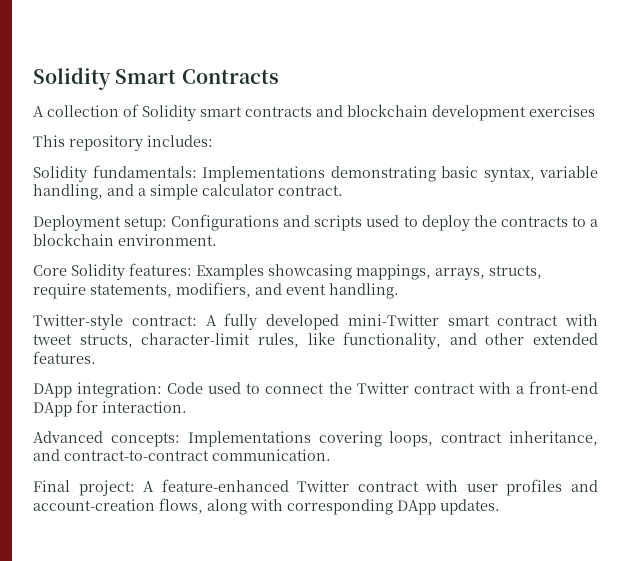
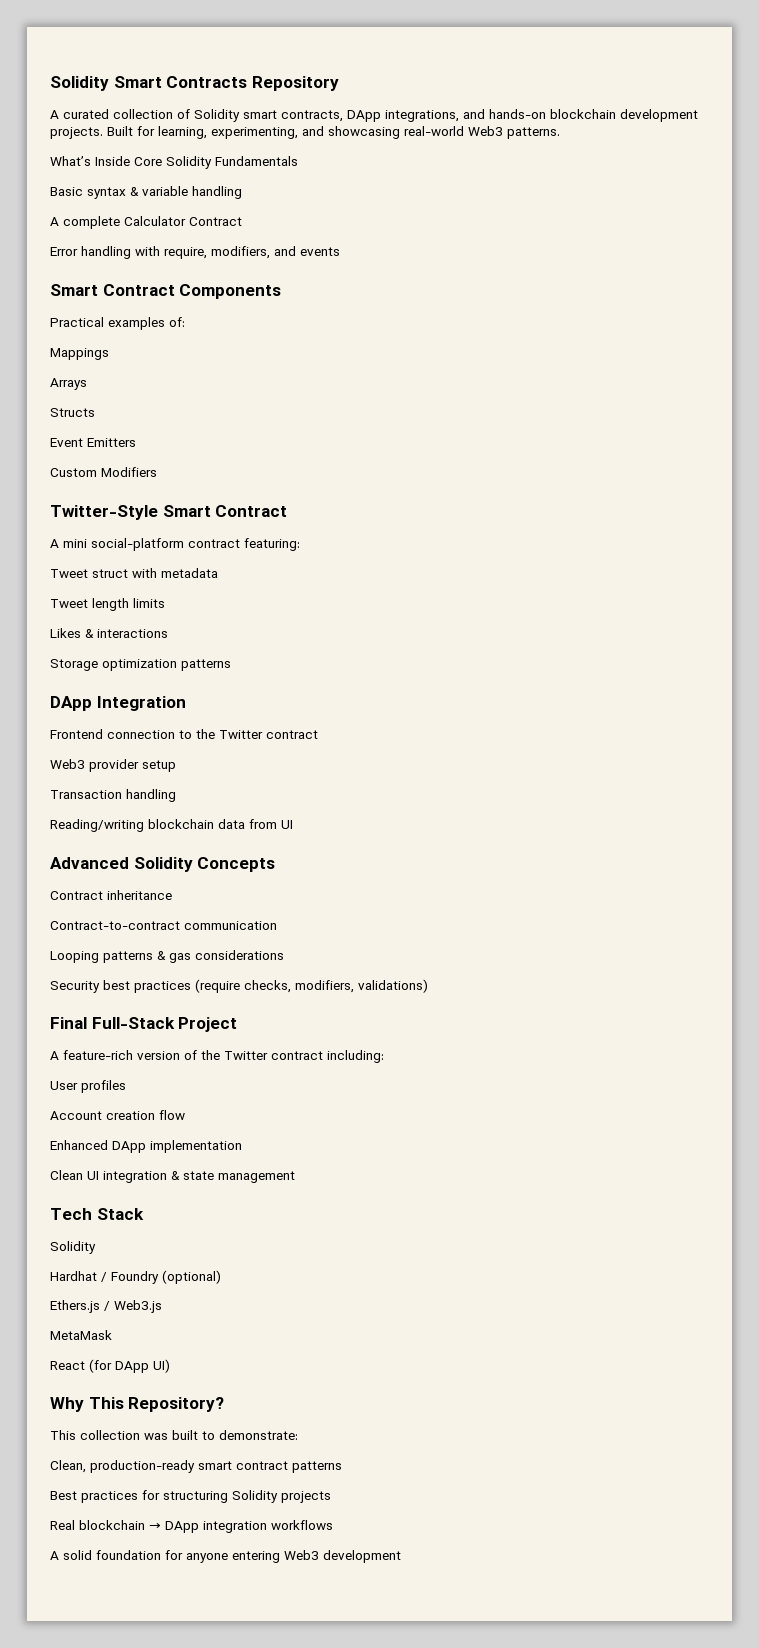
[33,106,44,117] // A -> [251,76,339,91] [50,109,109,119] Repository // A curated
[245,104,595,121] [33,135,213,151] [33,165,598,182] [33,184,343,200] [33,214,598,231] [33,233,217,246] [33,263,542,280] [33,282,399,299] [33,313,598,330] [33,332,598,349] [33,351,96,364] [33,381,598,398] [33,400,187,417] [33,431,598,447] [33,449,331,461] [33,479,598,496] [33,498,500,515] contracts and blockchain development exercises // This repository includes: // Solidity fundamentals: Implementations demonstrating basic syntax, variable handling, and a simple calculator contract. // Deployment setup: Configurations and scripts used to deploy the contracts to a blockchain environment. // Core Solidity features: Examples showcasing mappings, arrays, structs, require statements, modifiers, and event handling. // Twitter-style contract: A fully developed mini-Twitter smart contract with tweet structs, character-limit rules, like functionality, and other extended features. // DApp integration: Code used to connect the Twitter contract with a front-end DApp for interaction. // Advanced concepts: Implementations covering loops, contract inheritance, and contract-to-contract communication. // Final project: A feature-enhanced Twitter contract with user profiles and account-creation flows, along with corresponding DApp updates. -> [281,109,698,122] [50,126,560,139] [50,156,298,169] [50,186,242,199] [50,216,242,229] [50,246,340,259] [50,284,282,299] [50,317,185,330] [50,348,109,360] [50,378,87,390] [50,408,95,417] [50,438,136,447] [50,467,157,477] [50,505,288,520] [50,538,300,551] [50,568,218,578] [50,598,165,611] [50,628,168,638] [50,659,231,671] [50,696,186,711] [50,729,318,739] [50,759,176,772] [50,789,176,802] [50,819,293,832] [50,857,276,872] [50,890,172,900] [50,921,277,930] [50,950,284,963] [50,979,428,993] [50,1017,238,1032] [50,1050,384,1063] [50,1080,126,1093] [50,1110,185,1120] [50,1140,242,1153] [50,1170,295,1183] [50,1208,144,1220] [50,1241,96,1254] [50,1270,221,1284] [50,1300,162,1313] [50,1330,112,1340] [50,1359,170,1373] [50,1397,225,1412] [50,1430,298,1440] [50,1460,342,1473] [50,1490,331,1503] [50,1520,333,1533] [50,1550,401,1563] contracts, DApp integrations, and hands-on blockchain development projects. Built for learning, experimenting, and showcasing real-world Web3 patterns. // What’s Inside Core Solidity Fundamentals // Basic syntax & variable handling // A complete Calculator Contract // Error handling with require, modifiers, and events // Smart Contract Components // Practical examples of: // Mappings // Arrays // Structs // Event Emitters // Custom Modifiers // Twitter-Style Smart Contract // A mini social-platform contract featuring: // Tweet struct with metadata // Tweet length limits // Likes & interactions // Storage optimization patterns // DApp Integration // Frontend connection to the Twitter contract // Web3 provider setup // Transaction handling // Reading/writing blockchain data from UI // Advanced Solidity Concepts // Contract inheritance // Contract-to-contract communication // Looping patterns & gas considerations // Security best practices (require checks, modifiers, validations) // Final Full-Stack Project // A feature-rich version of the Twitter contract including: // User profiles // Account creation flow // Enhanced DApp implementation // Clean UI integration & state management // Tech Stack // Solidity // Hardhat / Foundry (optional) // Ethers.js / Web3.js // MetaMask // React (for DApp UI) // Why This Repository? // This collection was built to demonstrate: // Clean, production-ready smart contract patterns // Best practices for structuring Solidity projects // Real blockchain → DApp integration workflows // A solid foundation for anyone entering Web3 development

